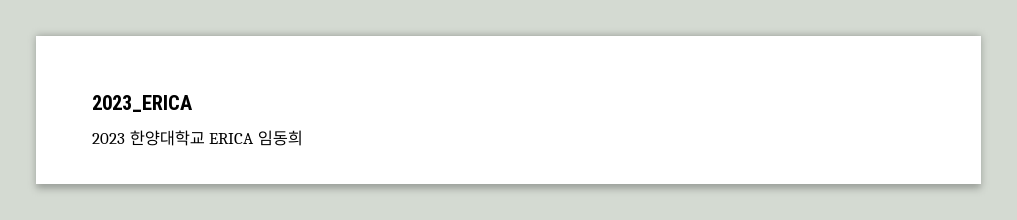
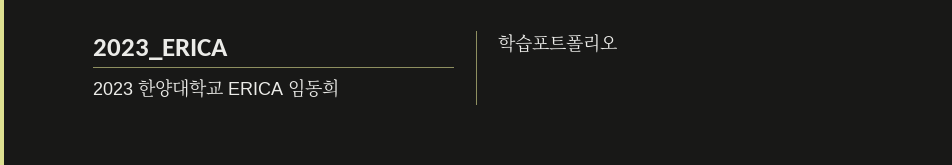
(303, 138) none -> [498,34,617,53] 학습포트폴리오

